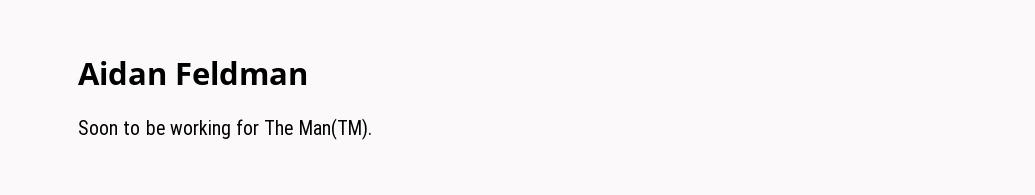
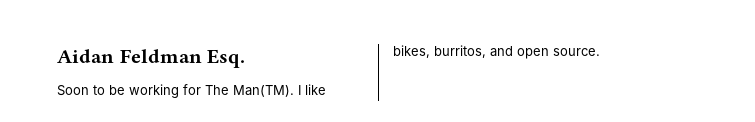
(309, 73) none -> [207,49,246,68] Esq.
(372, 129) none -> [298,84,326,95] [393,45,600,59] I like bikes, burritos, and open source.

